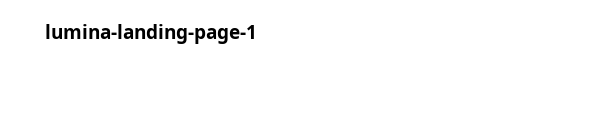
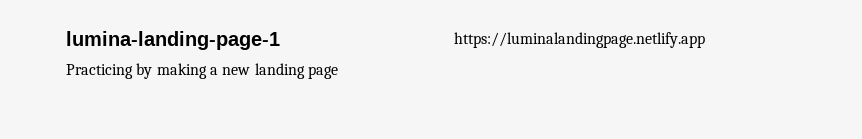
(257, 34) none -> [66,63,338,79] [454,32,705,48] // Practicing by making a new landing page https://luminalandingpage.netlify.app

